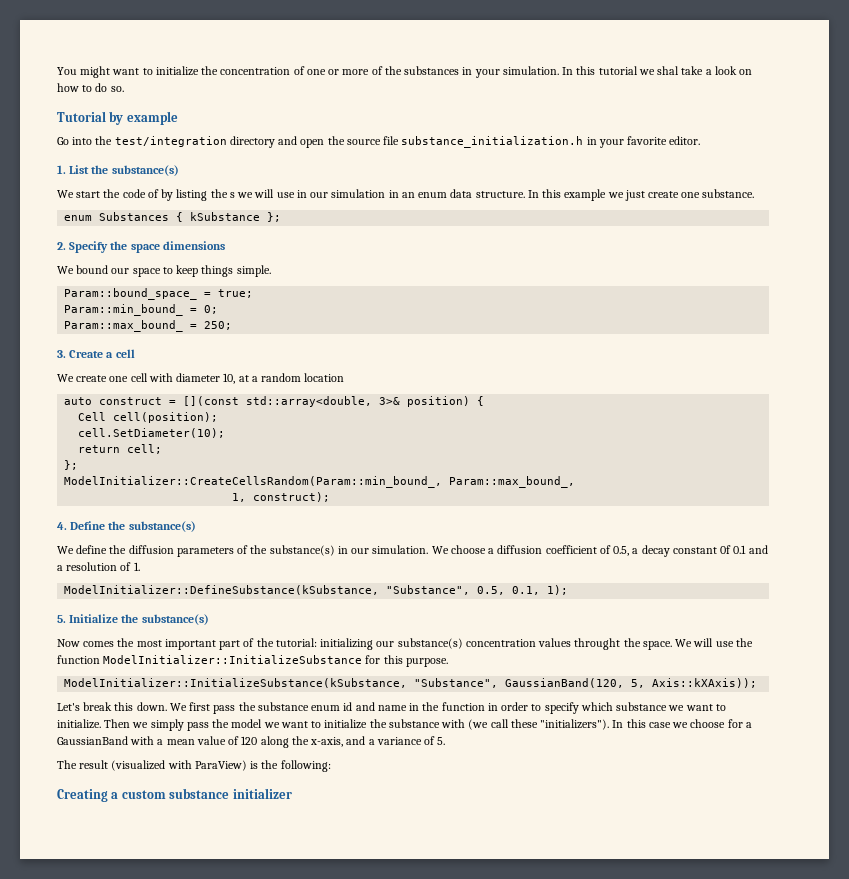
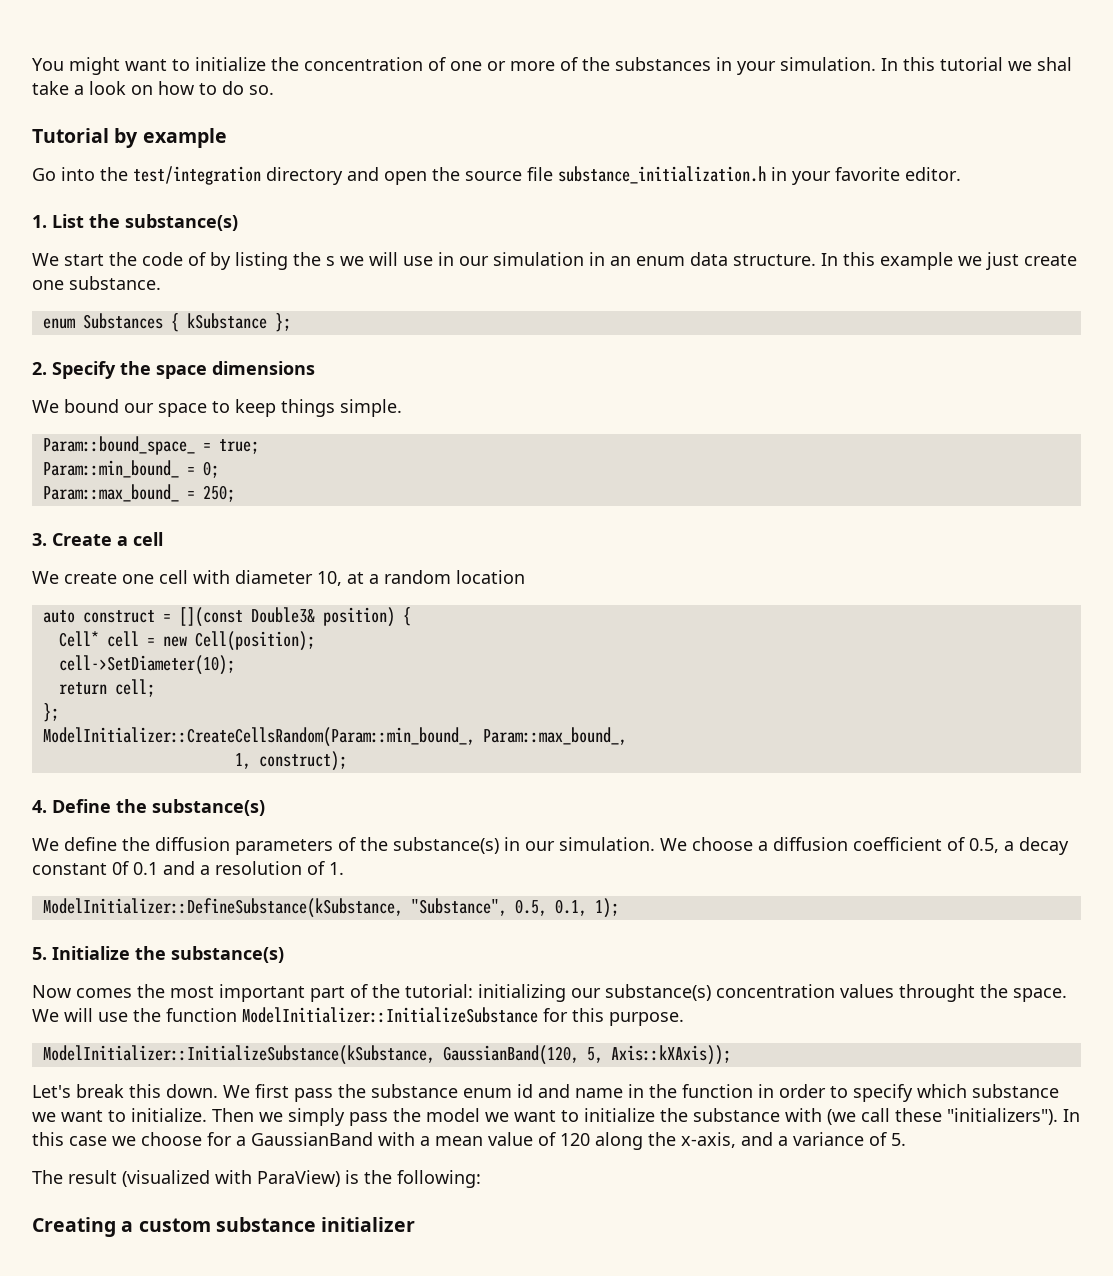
[246,396,401,407] std::array<double, 3>& -> [250,607,315,623] Double3&
[78,412,219,423] [78,428,226,438] Cell cell(position); // cell.SetDiameter(10); -> [58,631,315,651] [58,655,235,675] Cell* cell = new Cell(position); // cell->SetDiameter(10);
[414,678,499,688] "Substance", -> (435, 1055) none

